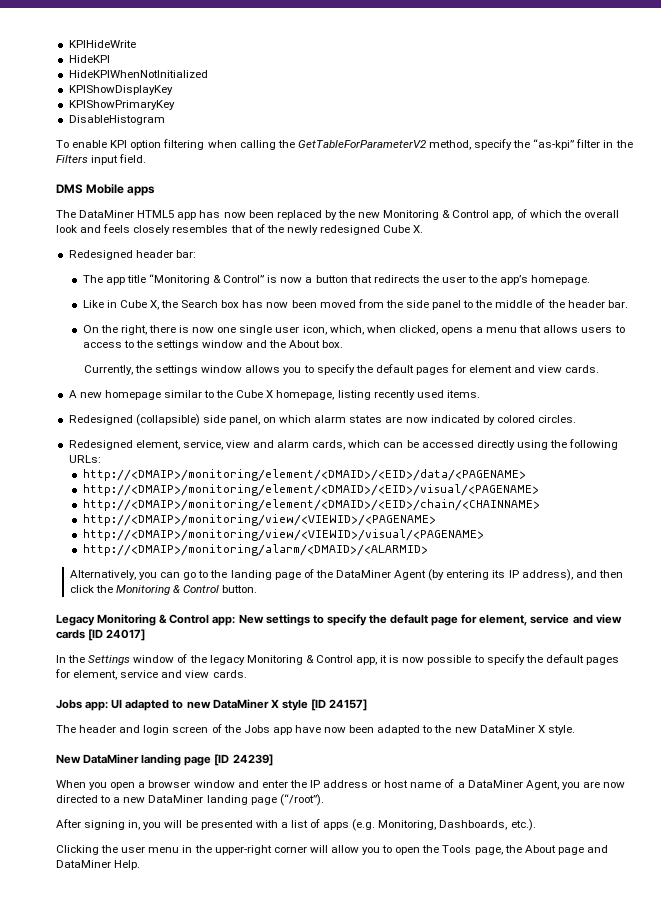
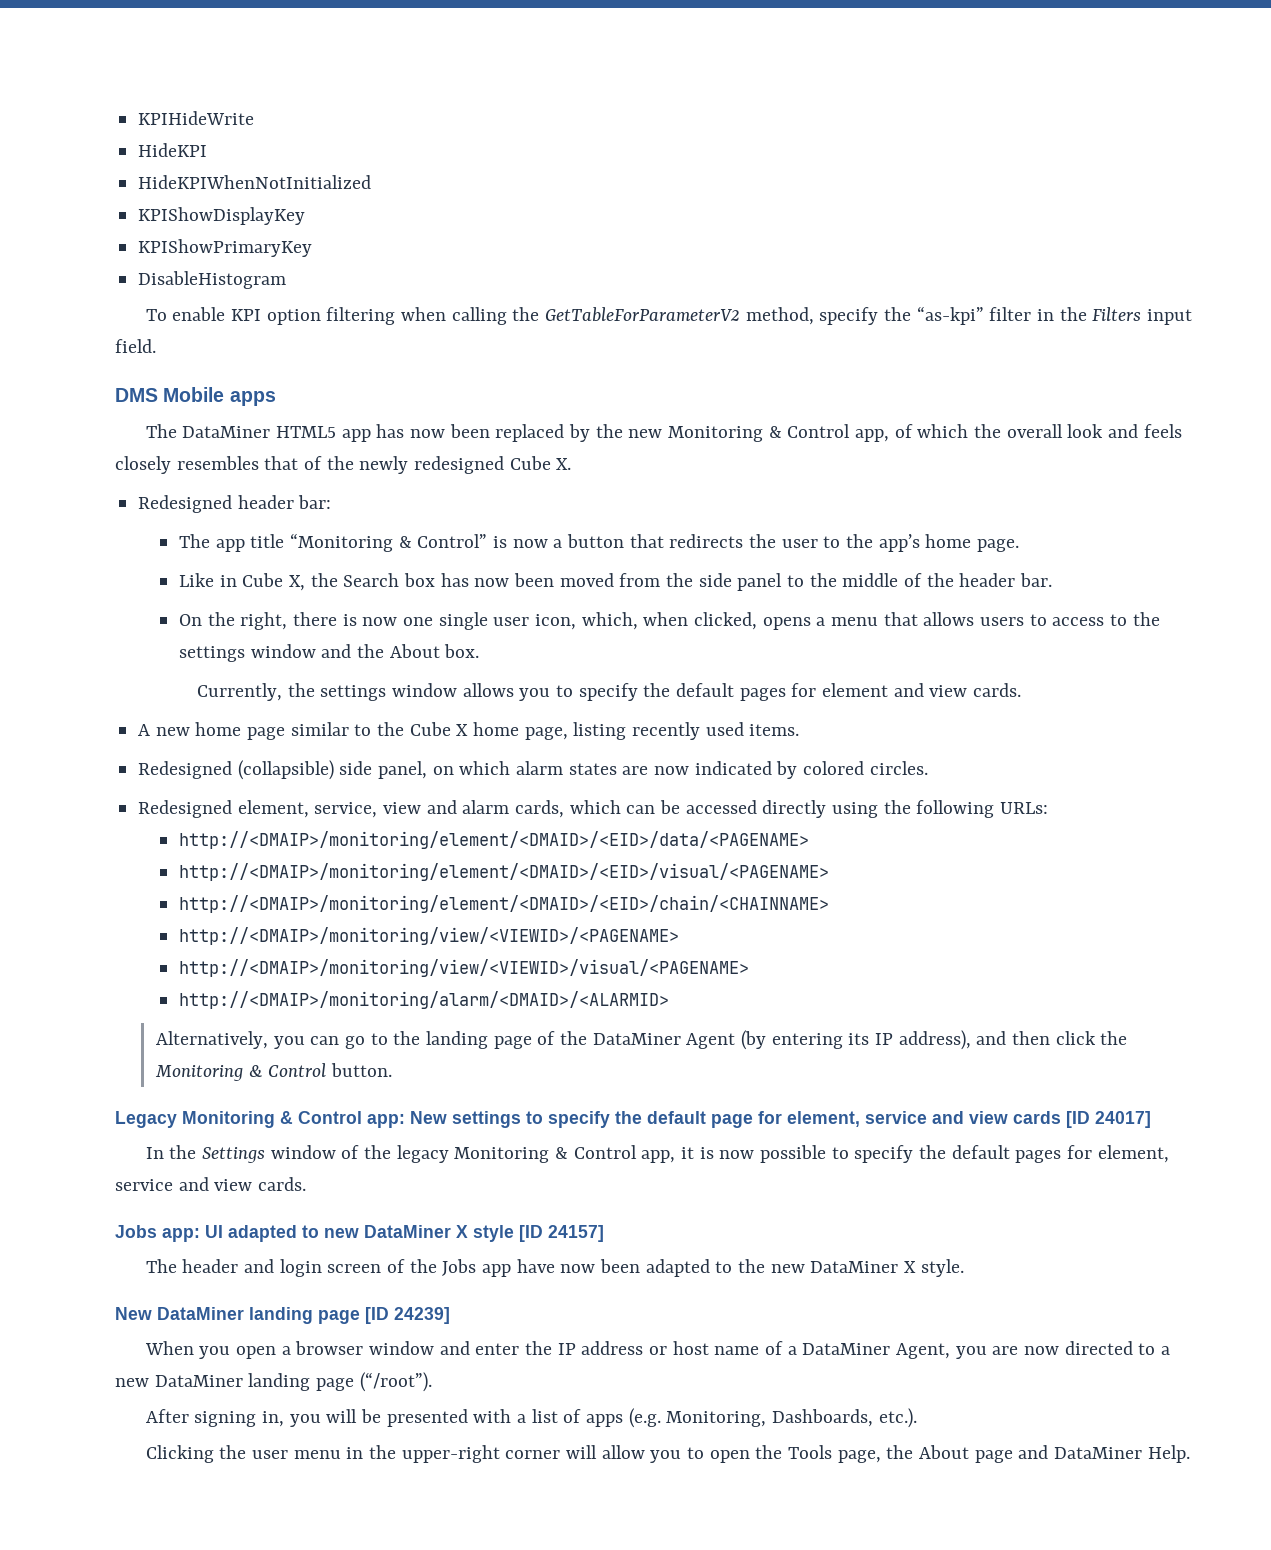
[531,275,591,285] homepage. -> [925,534,1020,552] home page.
[104,390,161,400] homepage -> [195,722,286,740] home page
[276,390,335,400] homepage, -> [473,722,568,740] home page,

